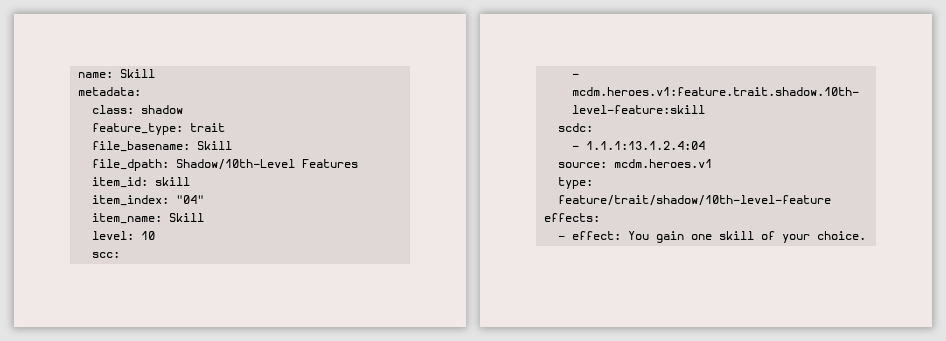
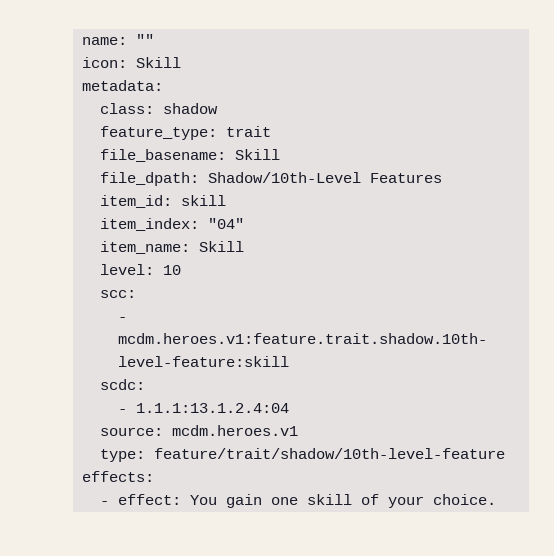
(114, 74) none -> [136,34,154,45] [82,57,127,68] "" // icon:

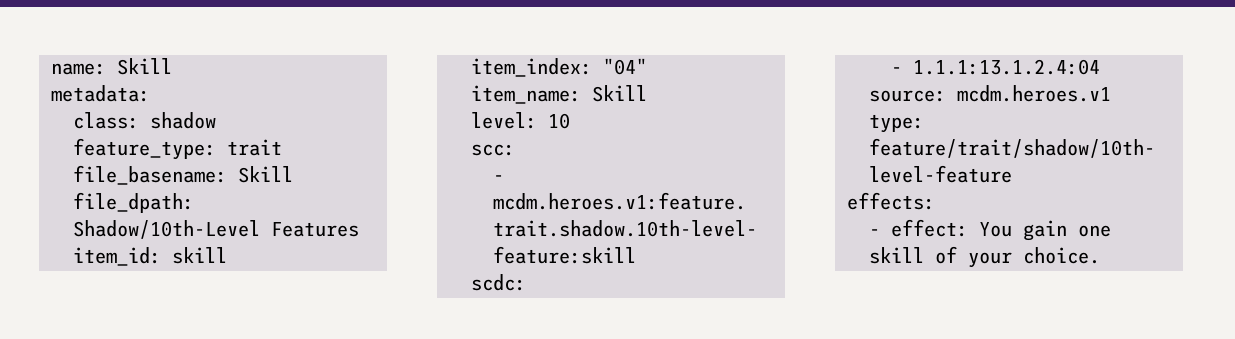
[136,34,154,45] [82,57,127,68] "" // icon: -> (106, 69) none

